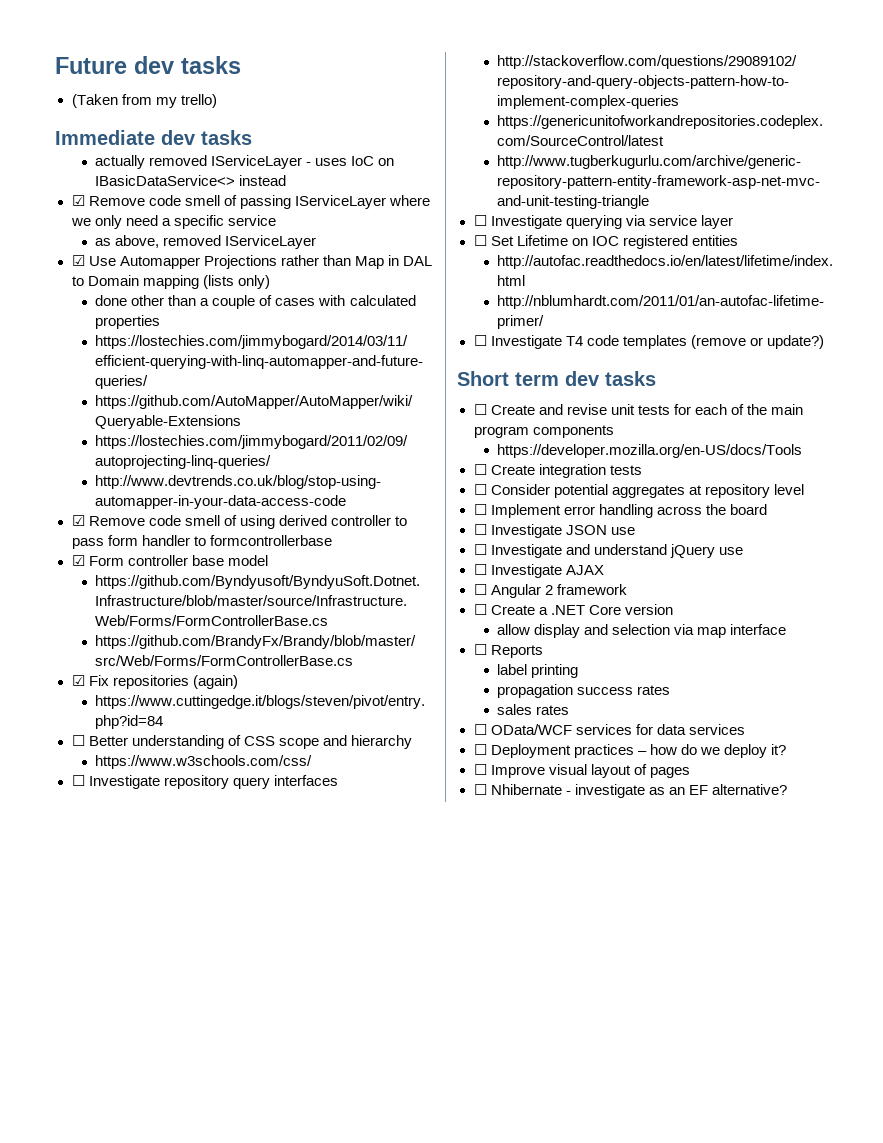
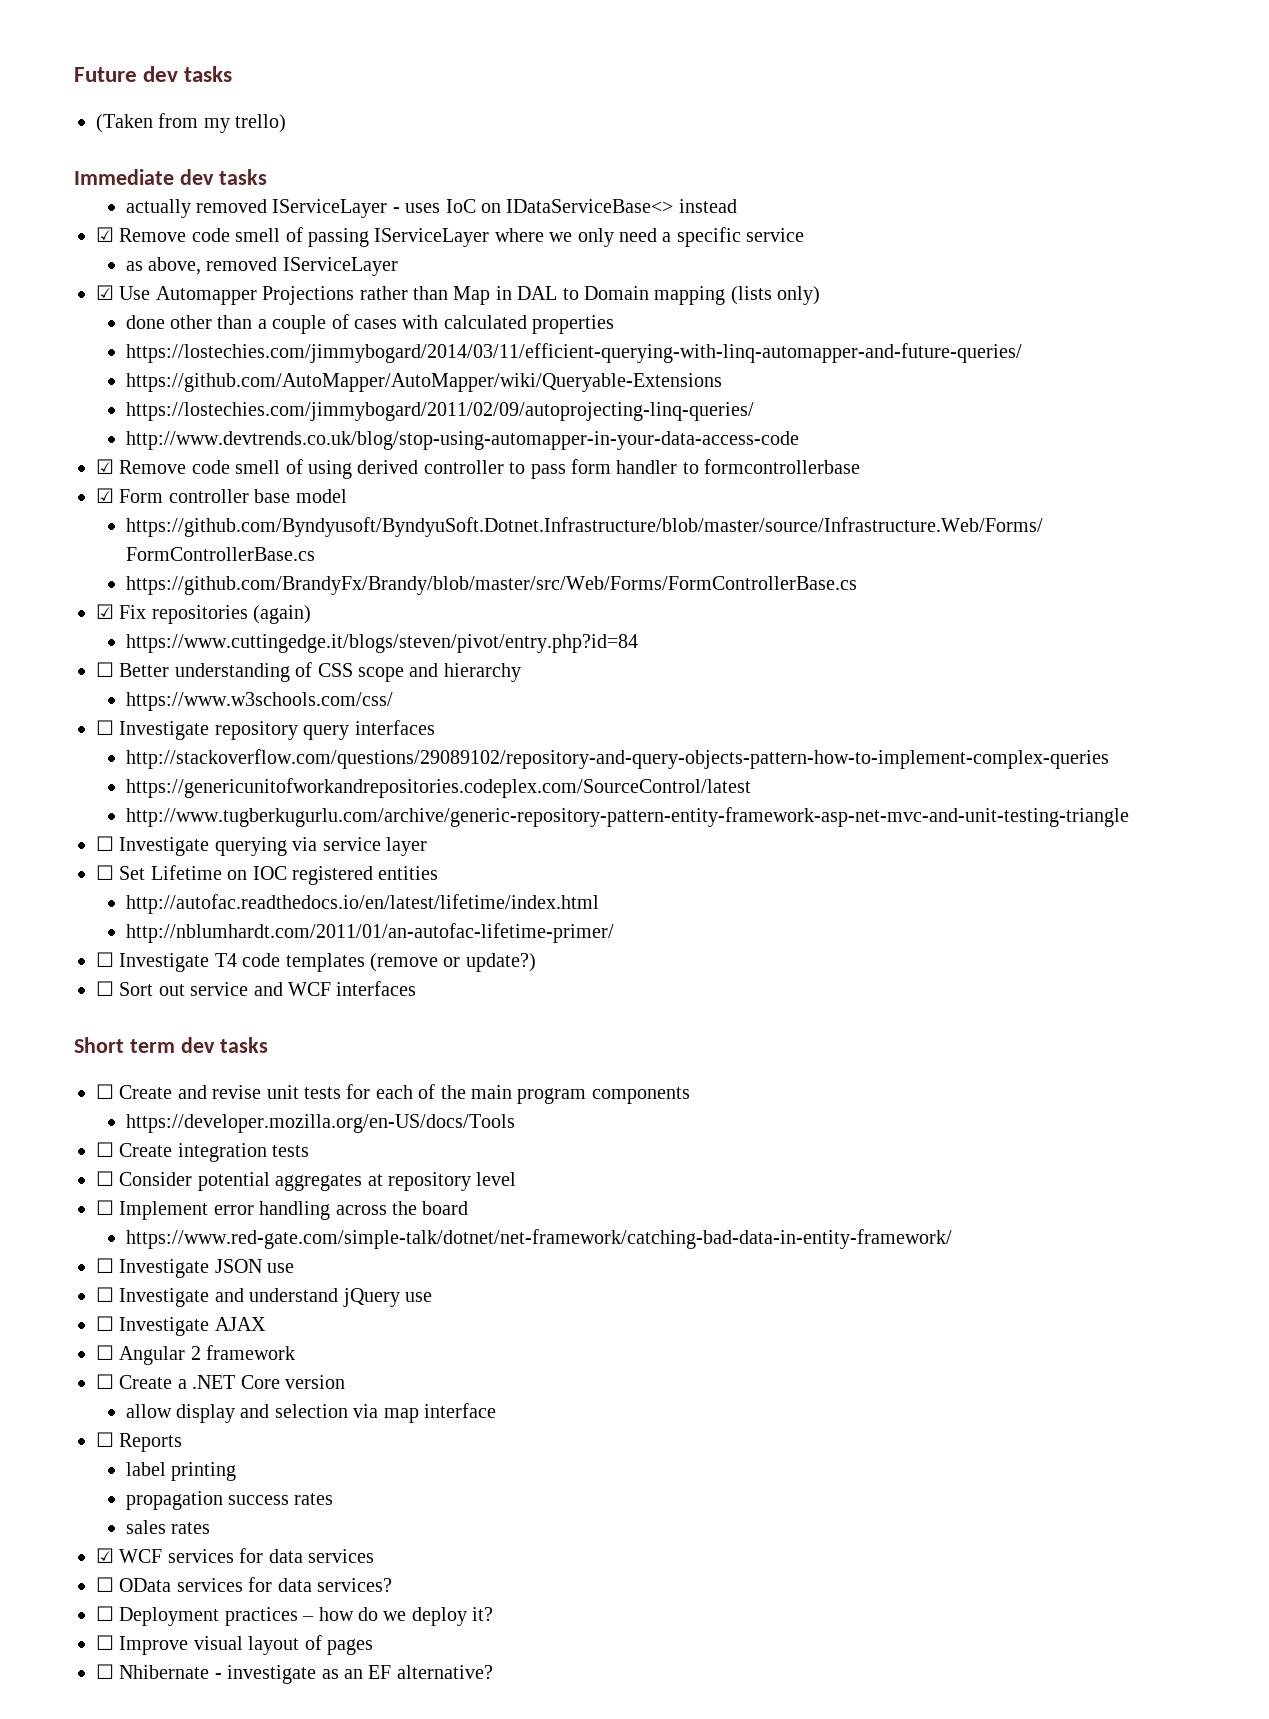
[95,175,236,186] IBasicDataService<> -> [506,199,674,213] IDataServiceBase<>
(824, 342) none -> [96,981,417,996] // ☐ Sort out service and WCF interfaces
(767, 509) none -> [125,1229,952,1249] // https://www.red-gate.com/simple-talk/dotnet/net-framework/catching-bad-data-in-entity-framework/
[473,724,572,735] ☐ OData/WCF -> [96,1548,163,1563] ☑ WCF
(745, 729) none -> [96,1577,392,1592] // ☐ OData services for data services?

